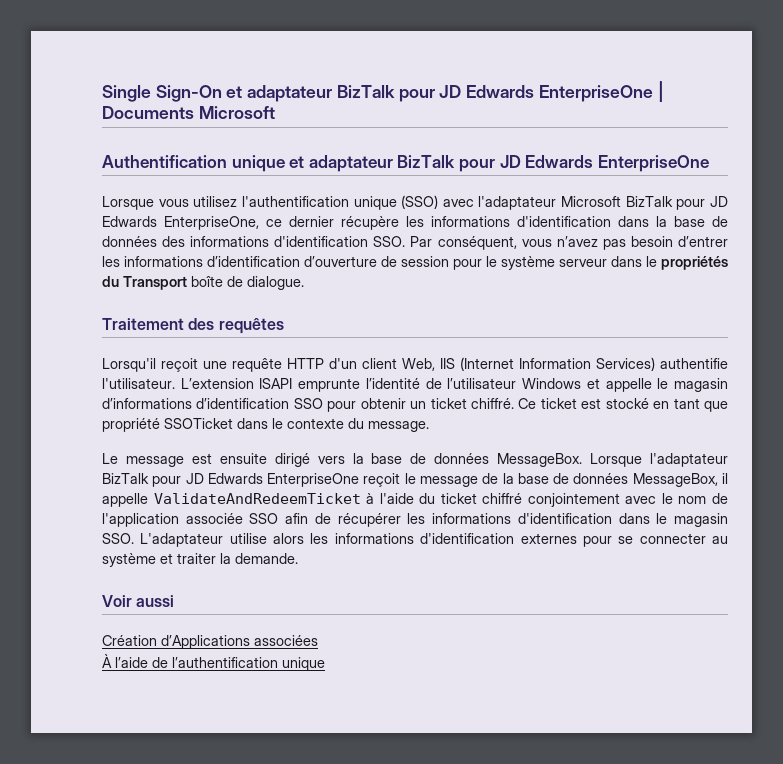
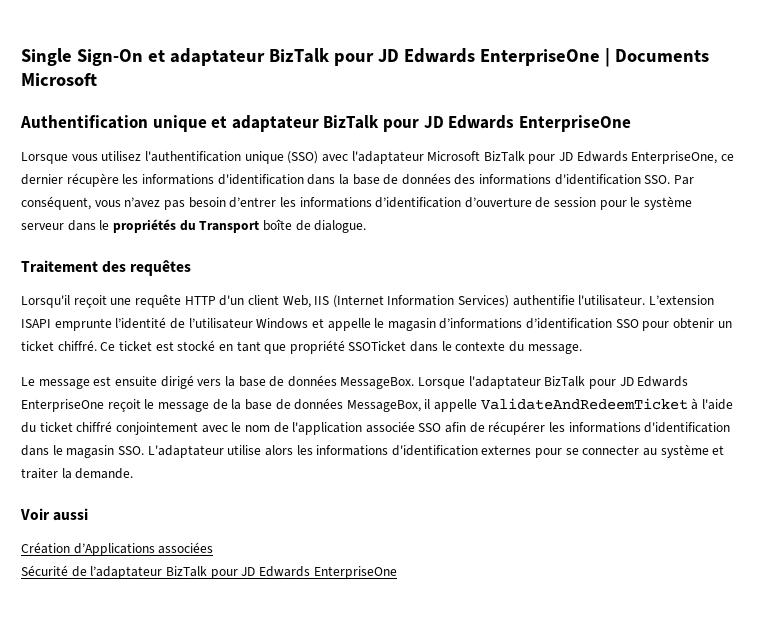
[102,653,325,671] À l’aide de l’authentification unique -> [21,565,397,579] Sécurité de l’adaptateur BizTalk pour JD Edwards EnterpriseOne

